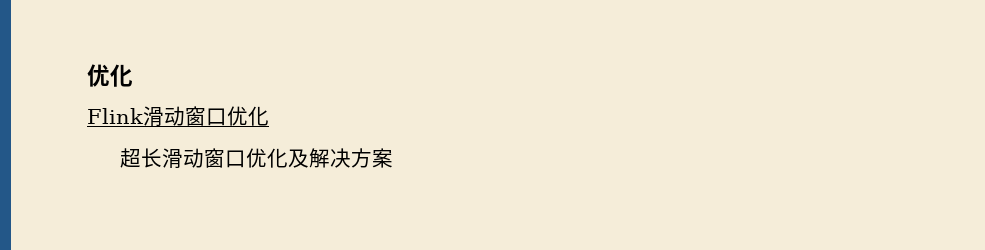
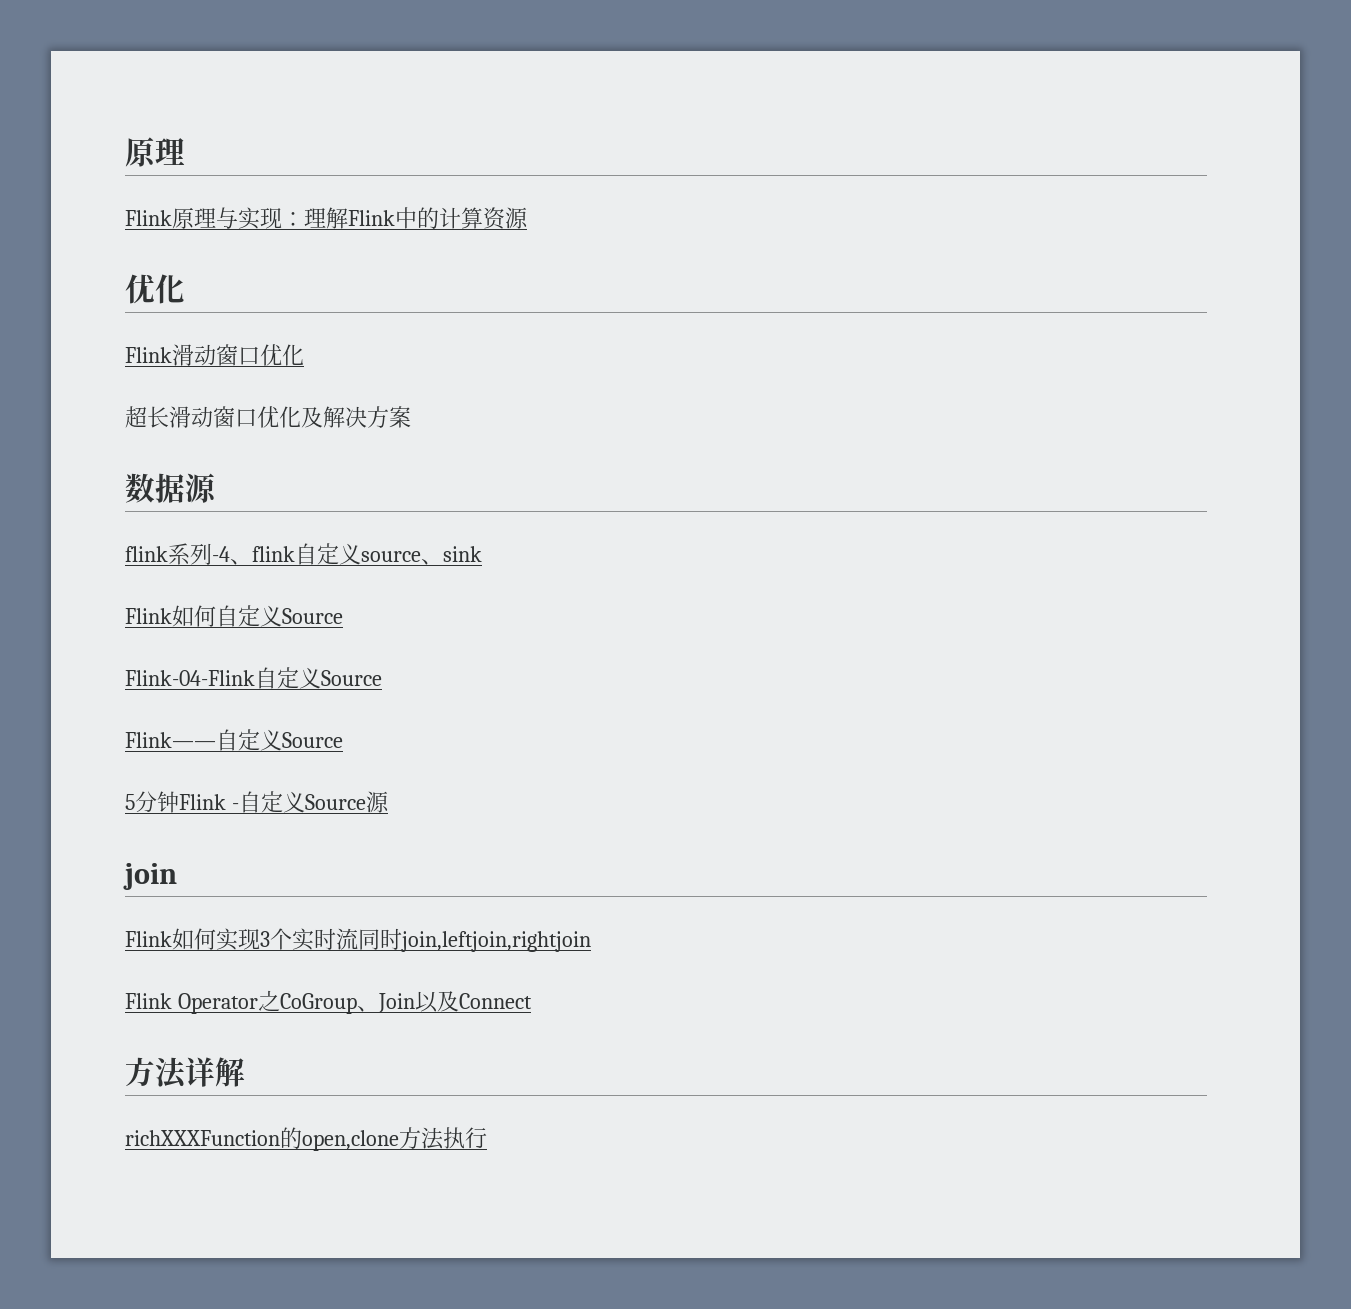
(87, 75) none -> [125,137,185,167] [125,207,528,230] 原理 // Flink原理与实现：理解Flink中的计算资源 //
(393, 158) none -> [125,473,217,503] [125,543,482,565] [125,605,343,627] [125,667,382,689] [125,729,343,751] [125,791,389,813] [123,863,177,890] [125,928,591,952] [125,990,532,1014] [125,1057,245,1089] [125,1127,487,1151] // 数据源 // flink系列-4、flink自定义source、sink // Flink如何自定义Source // Flink-04-Flink自定义Source // Flink——自定义Source // 5分钟Flink -自定义Source源 // join // Flink如何实现3个实时流同时join,leftjoin,rightjoin // Flink Operator之CoGroup、Join以及Connect // 方法详解 // richXXXFunction的open,clone方法执行

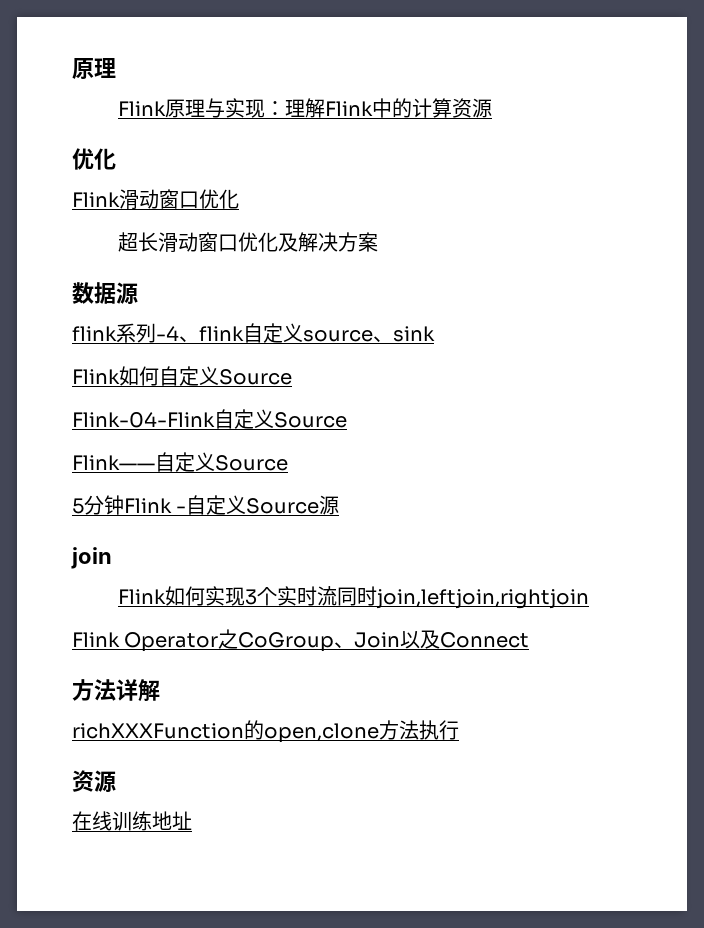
(487, 1138) none -> [72,770,116,793] [72,811,192,831] // 资源 // 在线训练地址

